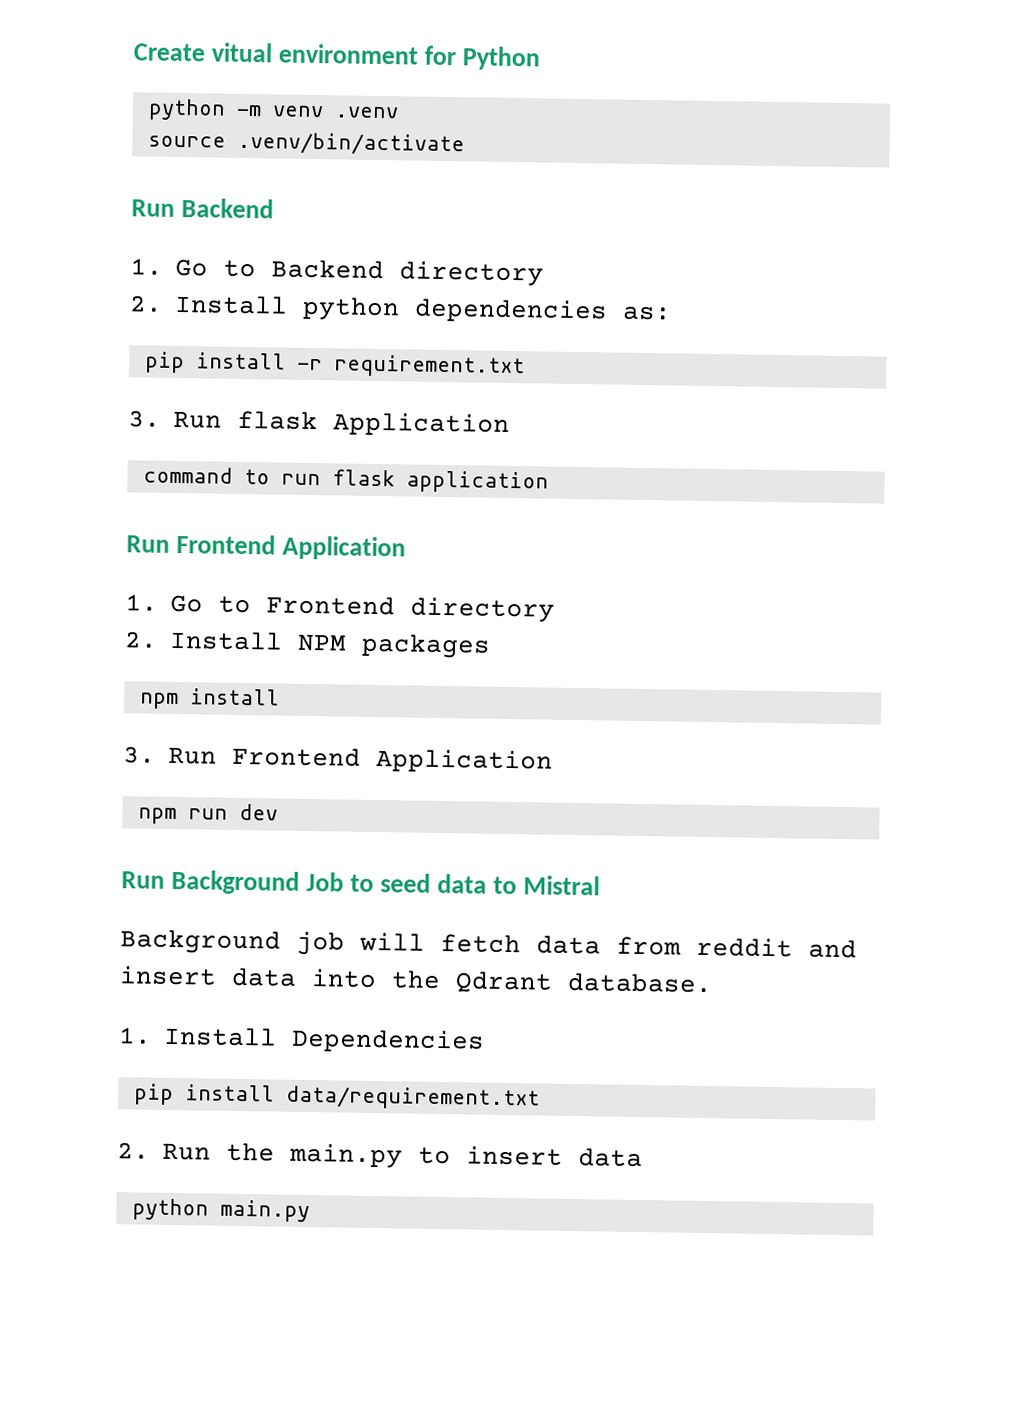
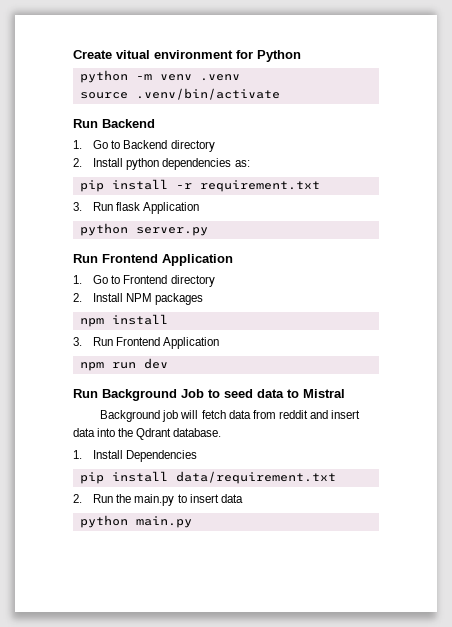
[142,466,549,494] command to run flask application -> [79,223,208,236] python server.py

